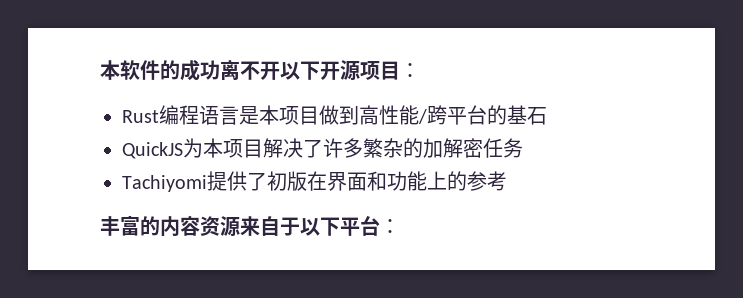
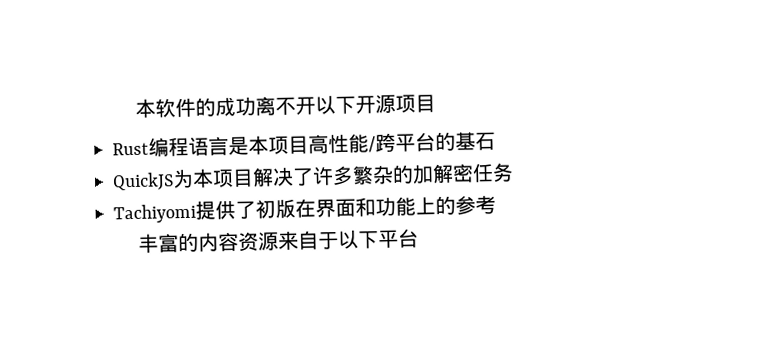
[400,63,420,78] ： -> (436, 103) none
[319,105,359,125] 做到 -> (309, 144) none
[380,219,400,234] ： -> (419, 238) none

